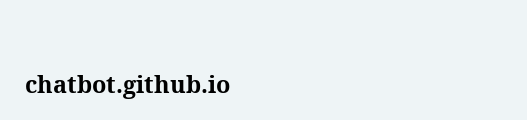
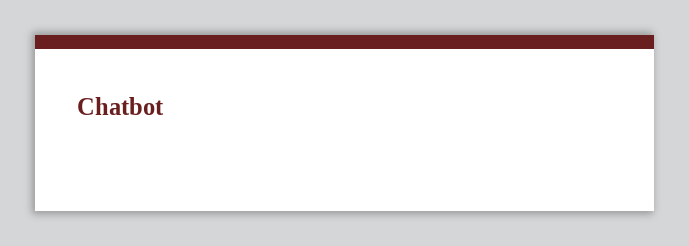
[25,75,230,99] chatbot.github.io -> [77,97,164,115] Chatbot

